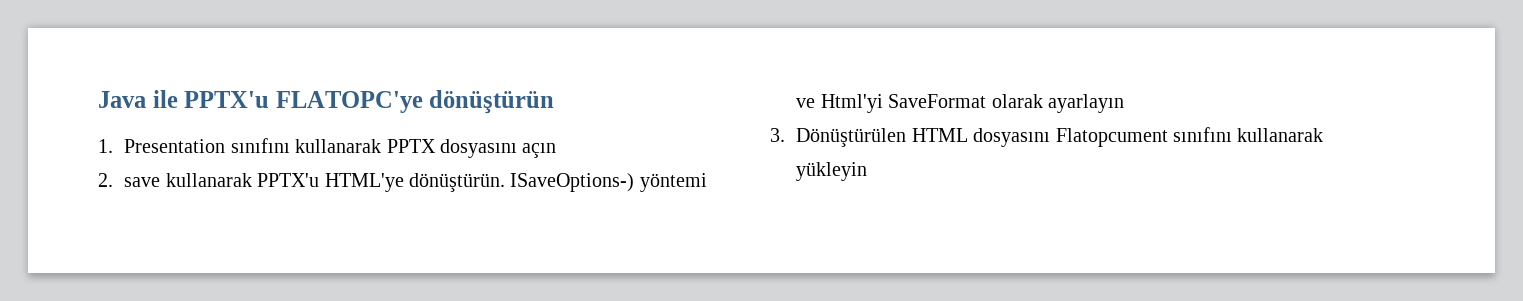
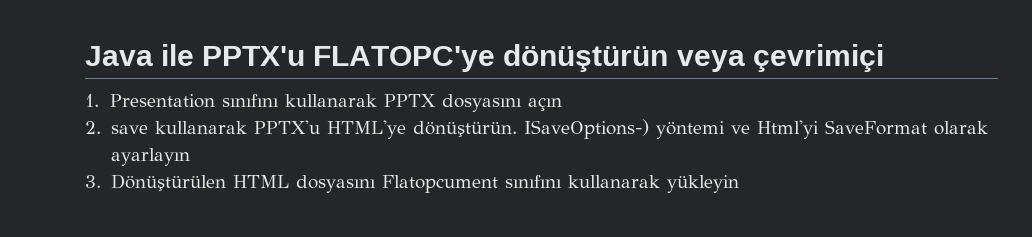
(555, 102) none -> [676,44,884,72] veya çevrimiçi

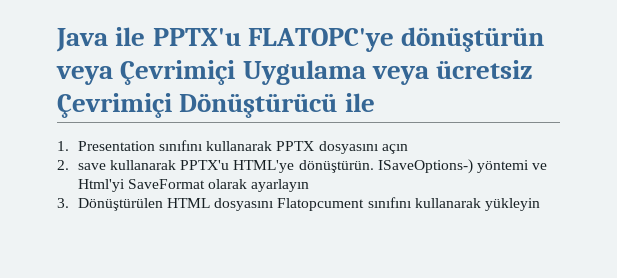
[752,44,884,72] çevrimiçi -> [120,60,534,85] [57,93,375,118] Çevrimiçi Uygulama veya ücretsiz Çevrimiçi Dönüştürücü ile

